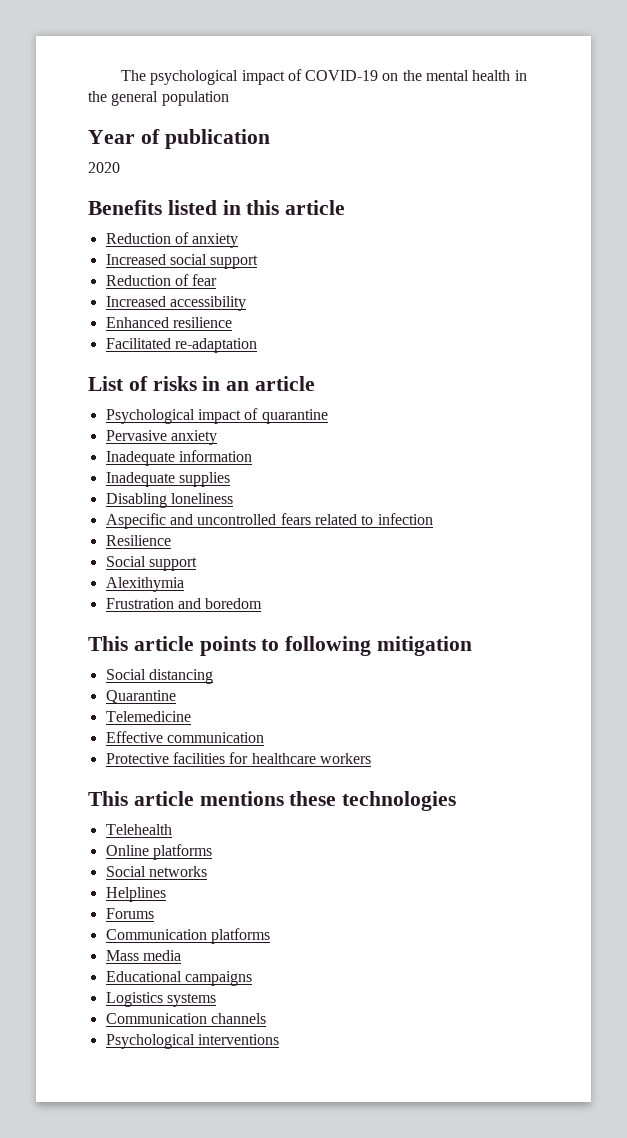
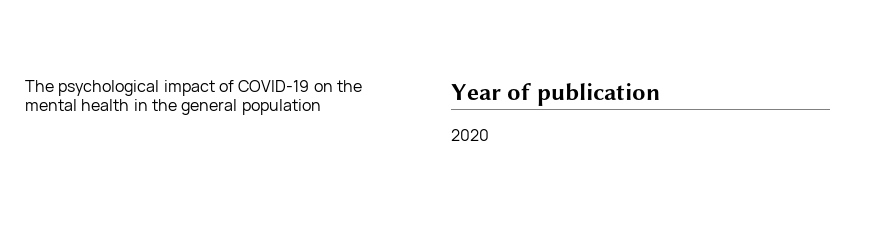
[88,200,346,215] [105,232,239,248] [105,254,259,269] [105,274,218,286] [105,296,246,311] [105,317,232,328] [105,338,257,353] [88,376,316,391] [105,408,328,424] [105,430,217,445] [105,450,252,466] [105,472,230,487] [105,493,233,508] [105,513,433,529] [105,535,171,546] [105,556,197,571] [105,577,184,592] [105,598,263,609] [88,636,473,656] [105,669,213,684] [105,690,176,704] [105,711,191,722] [105,731,264,743] [105,752,371,764] [88,791,457,811] [105,824,172,835] [105,844,212,860] [105,866,207,877] [105,887,166,902] [105,908,154,919] [105,928,270,944] [105,950,181,961] [105,971,252,986] [105,992,216,1007] [105,1013,266,1024] [105,1034,279,1049] // Benefits listed in this article // Reduction of anxiety // Increased social support // Reduction of fear // Increased accessibility // Enhanced resilience // Facilitated re-adaptation // List of risks in an article // Psychological impact of quarantine // Pervasive anxiety // Inadequate information // Inadequate supplies // Disabling loneliness // Aspecific and uncontrolled fears related to infection // Resilience // Social support // Alexithymia // Frustration and boredom // This article points to following mitigation // Social distancing // Quarantine // Telemedicine // Effective communication // Protective facilities for healthcare workers // This article mentions these technologies // Telehealth // Online platforms // Social networks // Helplines // Forums // Communication platforms // Mass media // Educational campaigns // Logistics systems // Communication channels // Psychological interventions -> (489, 135) none

